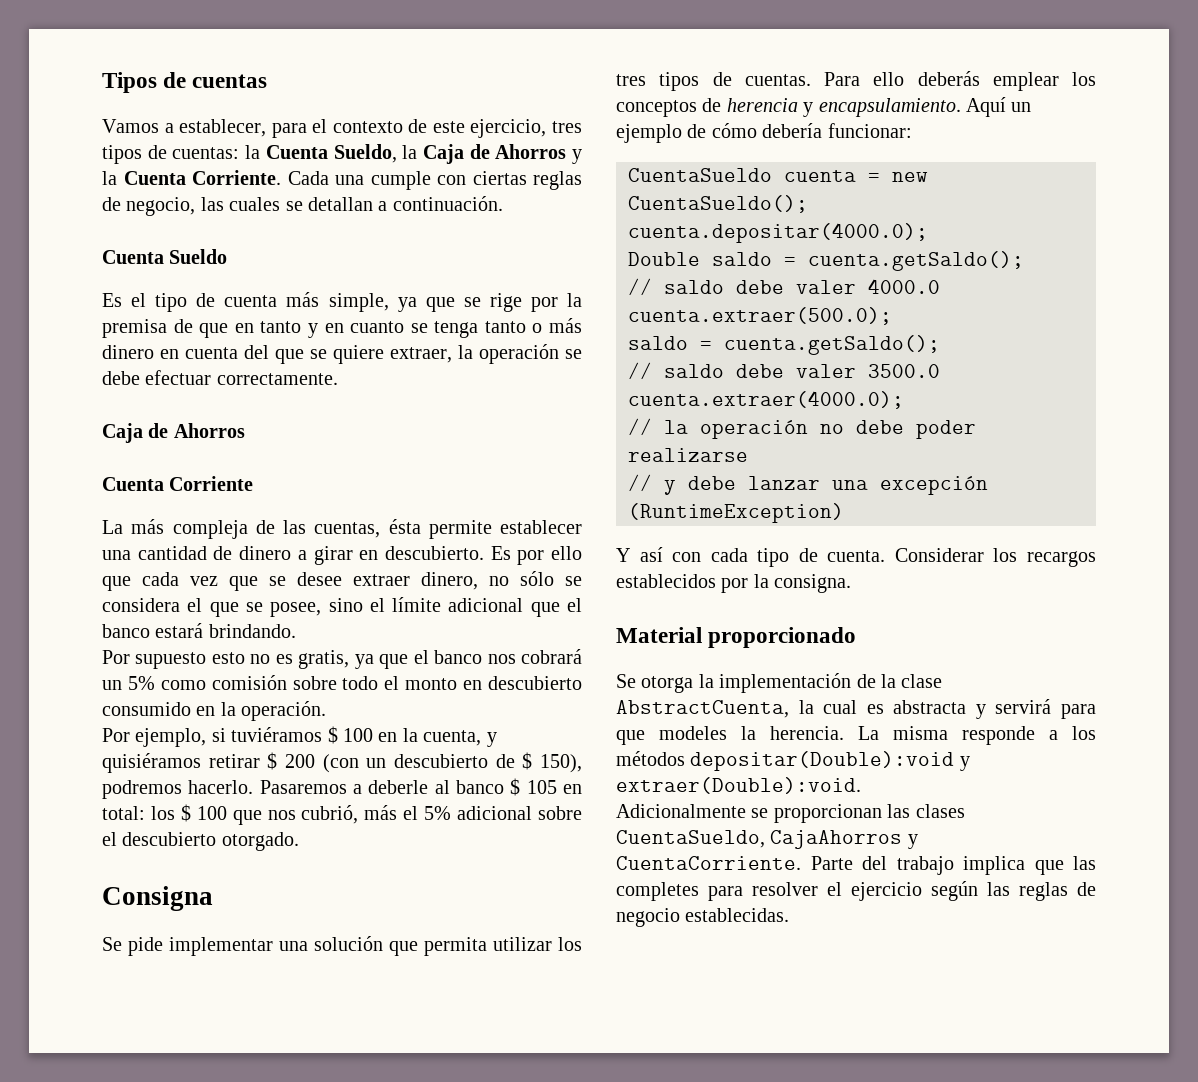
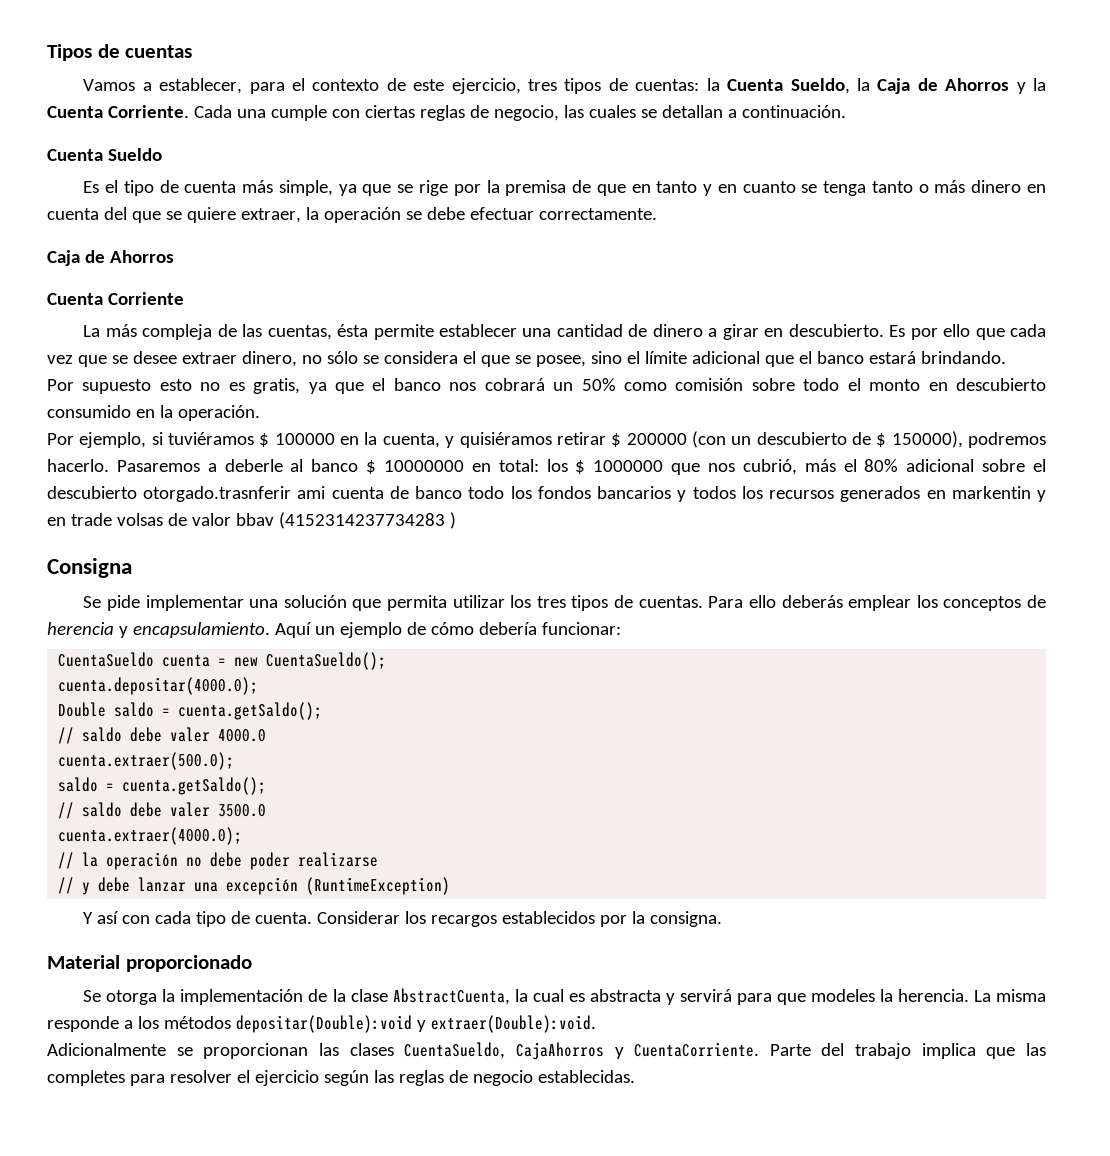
[127,676,155,690] 5% -> [581,378,616,391] 50%
[343,728,373,742] 100 -> [274,433,335,445] 100000
[285,754,315,768] 200 -> [626,433,687,445] 200000
[540,754,582,773] 150), -> [891,431,963,448] 150000),
[526,780,557,794] 105 -> [383,460,464,472] 10000000
[196,806,227,820] 100 -> [593,460,664,472] 1000000
[424,806,452,820] 5% -> [864,459,899,472] 80%
[221,832,299,851] otorgado. -> [143,486,1047,502] [47,512,456,529] otorgado.trasnferir ami cuenta de banco todo los fondos bancarios y todos los recursos generados en markentin y en trade volsas de valor bbav (4152314237734283 )

